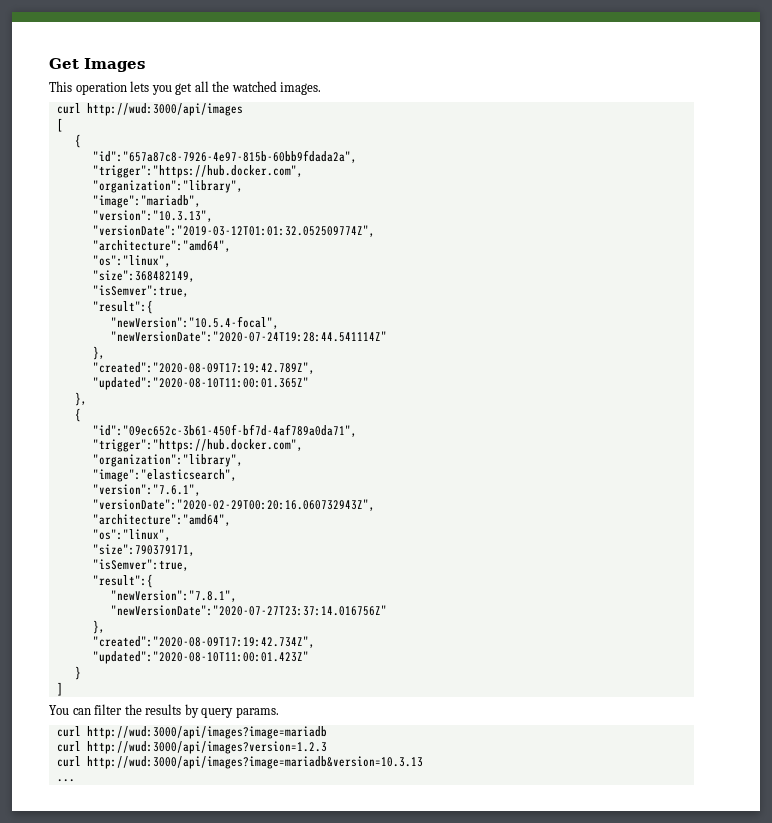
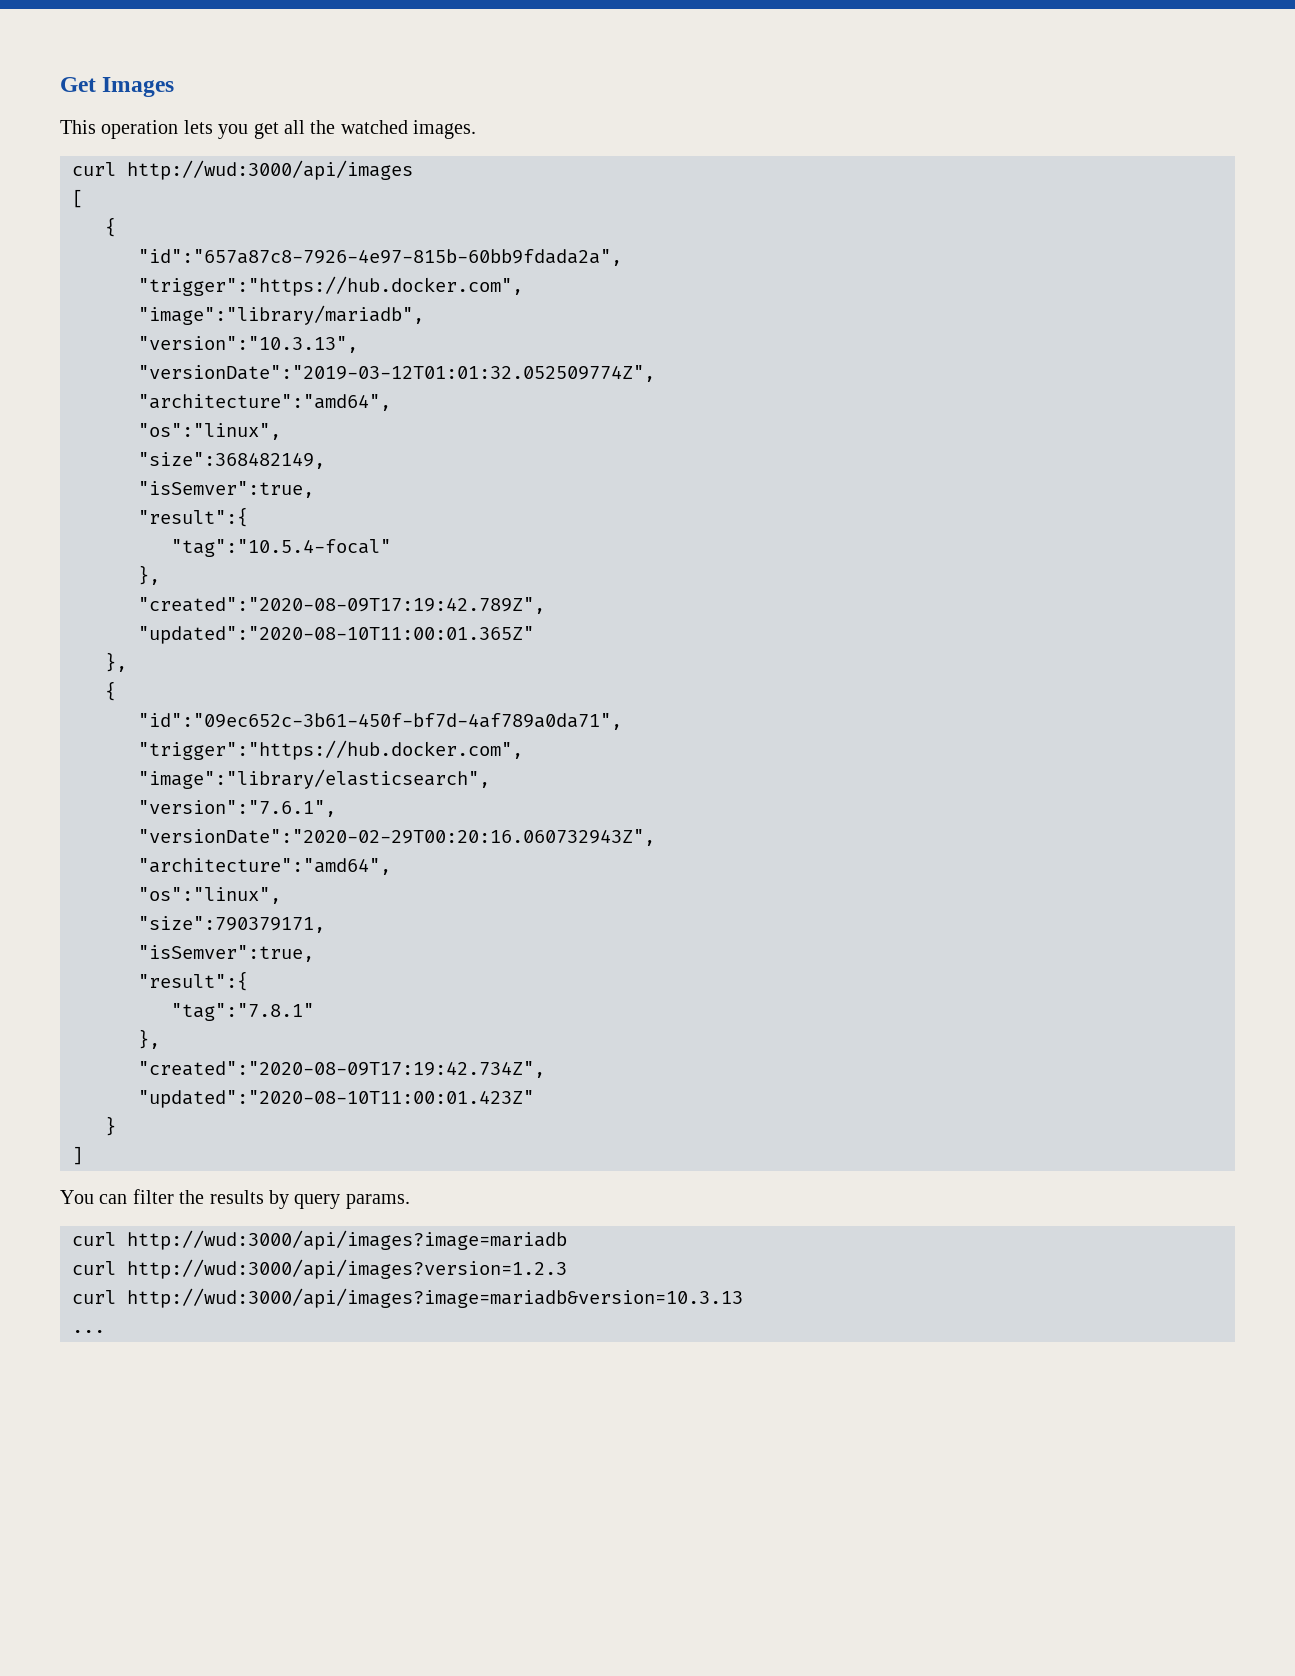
[92,180,243,193] [92,195,201,208] "organization":"library", // "image":"mariadb", -> [138,305,424,325] "image":"library/mariadb",
[110,316,279,329] [110,331,387,342] "newVersion":"10.5.4-focal", // "newVersionDate":"2020-07-24T19:28:44.541114Z" -> [171,539,391,557] "tag":"10.5.4-focal"
[92,454,243,467] [92,469,237,482] "organization":"library", // "image":"elasticsearch", -> [138,769,490,789] "image":"library/elasticsearch",
[110,590,237,602] [110,605,387,616] "newVersion":"7.8.1", // "newVersionDate":"2020-07-27T23:37:14.016756Z" -> [171,1003,314,1021] "tag":"7.8.1"

